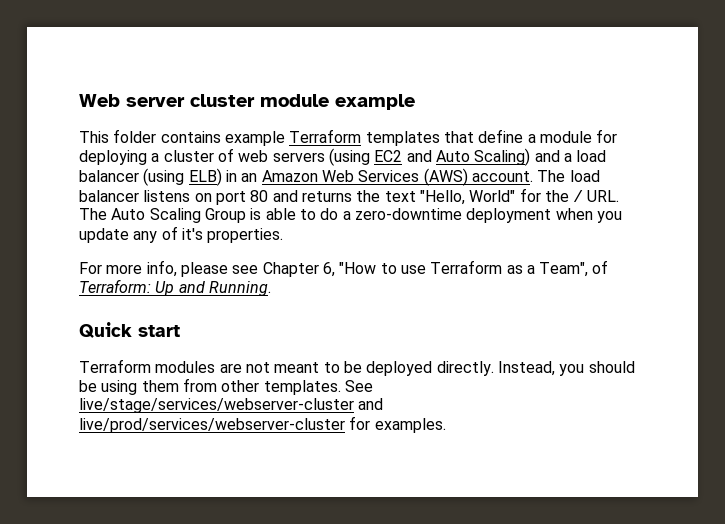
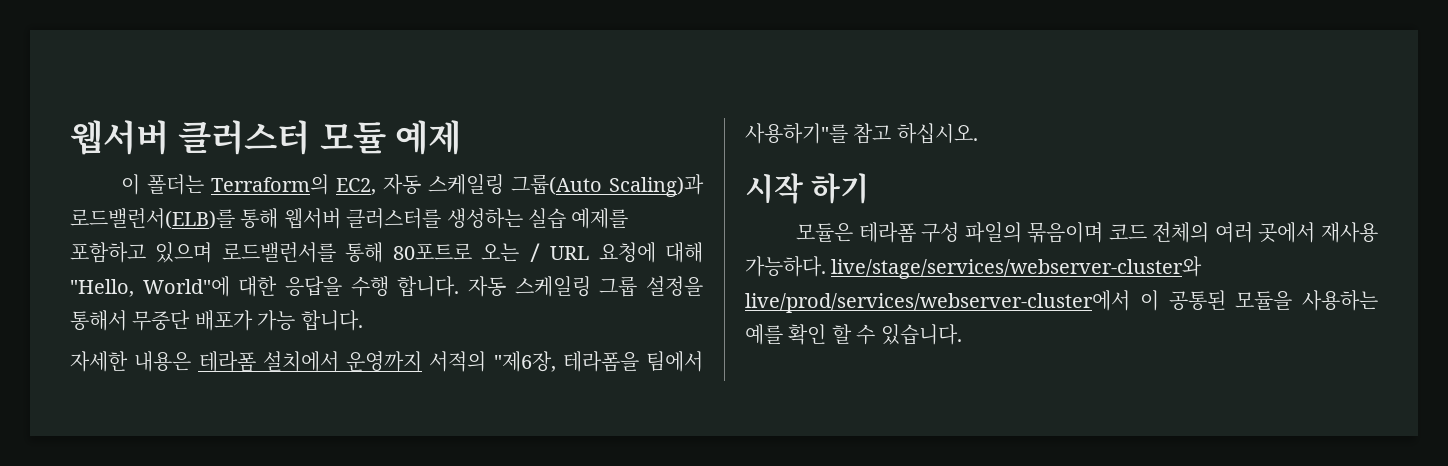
[79,94,415,110] [79,129,618,146] [79,148,607,166] [79,168,600,186] [79,188,620,205] [79,208,622,223] [79,226,284,243] [79,260,609,277] [79,279,271,296] [79,322,180,338] [79,359,635,376] [79,378,373,395] [79,398,384,413] [79,416,446,433] Web server cluster module example // This folder contains example Terraform templates that define a module for deploying a cluster of web servers (using EC2 and Auto Scaling) and a load balancer (using ELB) in an Amazon Web Services (AWS) account. The load balancer listens on port 80 and returns the text "Hello, World" for the / URL. The Auto Scaling Group is able to do a zero-downtime deployment when you update any of it's properties. // For more info, please see Chapter 6, "How to use Terraform as a Team", of Terraform: Up and Running. // Quick start // Terraform modules are not meant to be deployed directly. Instead, you should be using them from other templates. See live/stage/services/webserver-cluster and live/prod/services/webserver-cluster for examples. -> [70,120,461,155] [120,174,704,197] [70,208,629,229] [70,242,704,263] [70,276,703,297] [70,310,363,331] [70,351,703,372] [745,123,978,144] [745,173,870,204] [795,222,1378,243] [745,256,1203,279] [745,290,1378,313] [745,324,962,345] 웹서버 클러스터 모듈 예제 // 이 폴더는 Terraform의 EC2, 자동 스케일링 그룹(Auto Scaling)과 로드밸런서(ELB)를 통해 웹서버 클러스터를 생성하는 실습 예제를 포함하고 있으며 로드밸런서를 통해 80포트로 오는 / URL 요청에 대해 "Hello, World"에 대한 응답을 수행 합니다. 자동 스케일링 그룹 설정을 통해서 무중단 배포가 가능 합니다. // 자세한 내용은 테라폼 설치에서 운영까지 서적의 "제6장, 테라폼을 팀에서 사용하기"를 참고 하십시오. // 시작 하기 // 모듈은 테라폼 구성 파일의 묶음이며 코드 전체의 여러 곳에서 재사용 가능하다. live/stage/services/webserver-cluster와 live/prod/services/webserver-cluster에서 이 공통된 모듈을 사용하는 예를 확인 할 수 있습니다.

